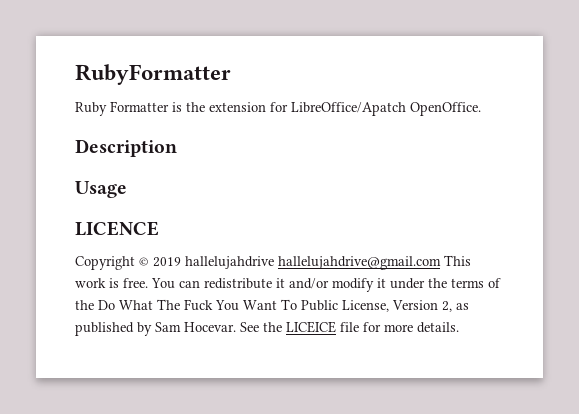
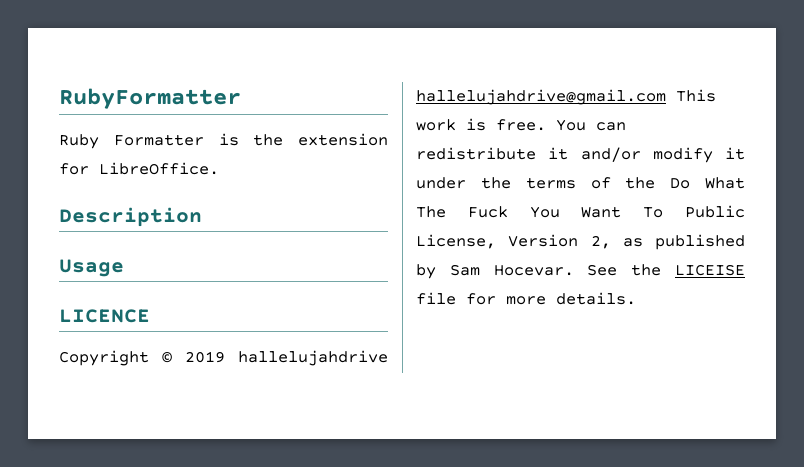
[291,102,481,116] LibreOffice/Apatch OpenOffice. -> [99,162,219,175] LibreOffice.
[286,321,336,333] LICEICE -> [675,264,745,276] LICEISE

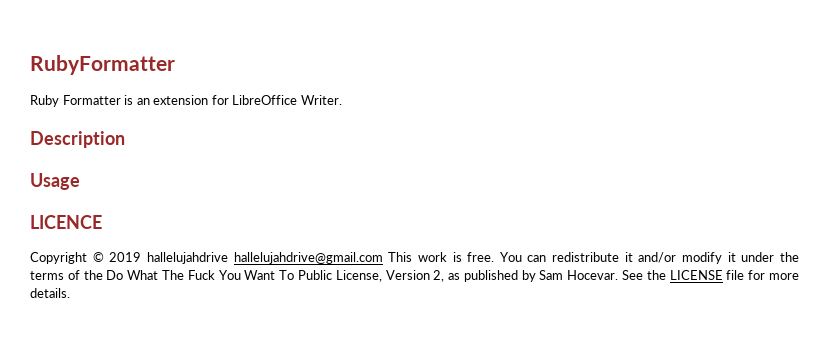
[253,134,284,146] the -> [136,98,150,105] an
[99,162,219,175] LibreOffice. -> [232,95,342,105] LibreOffice Writer.
[675,264,745,276] LICEISE -> [669,270,723,280] LICENSE

